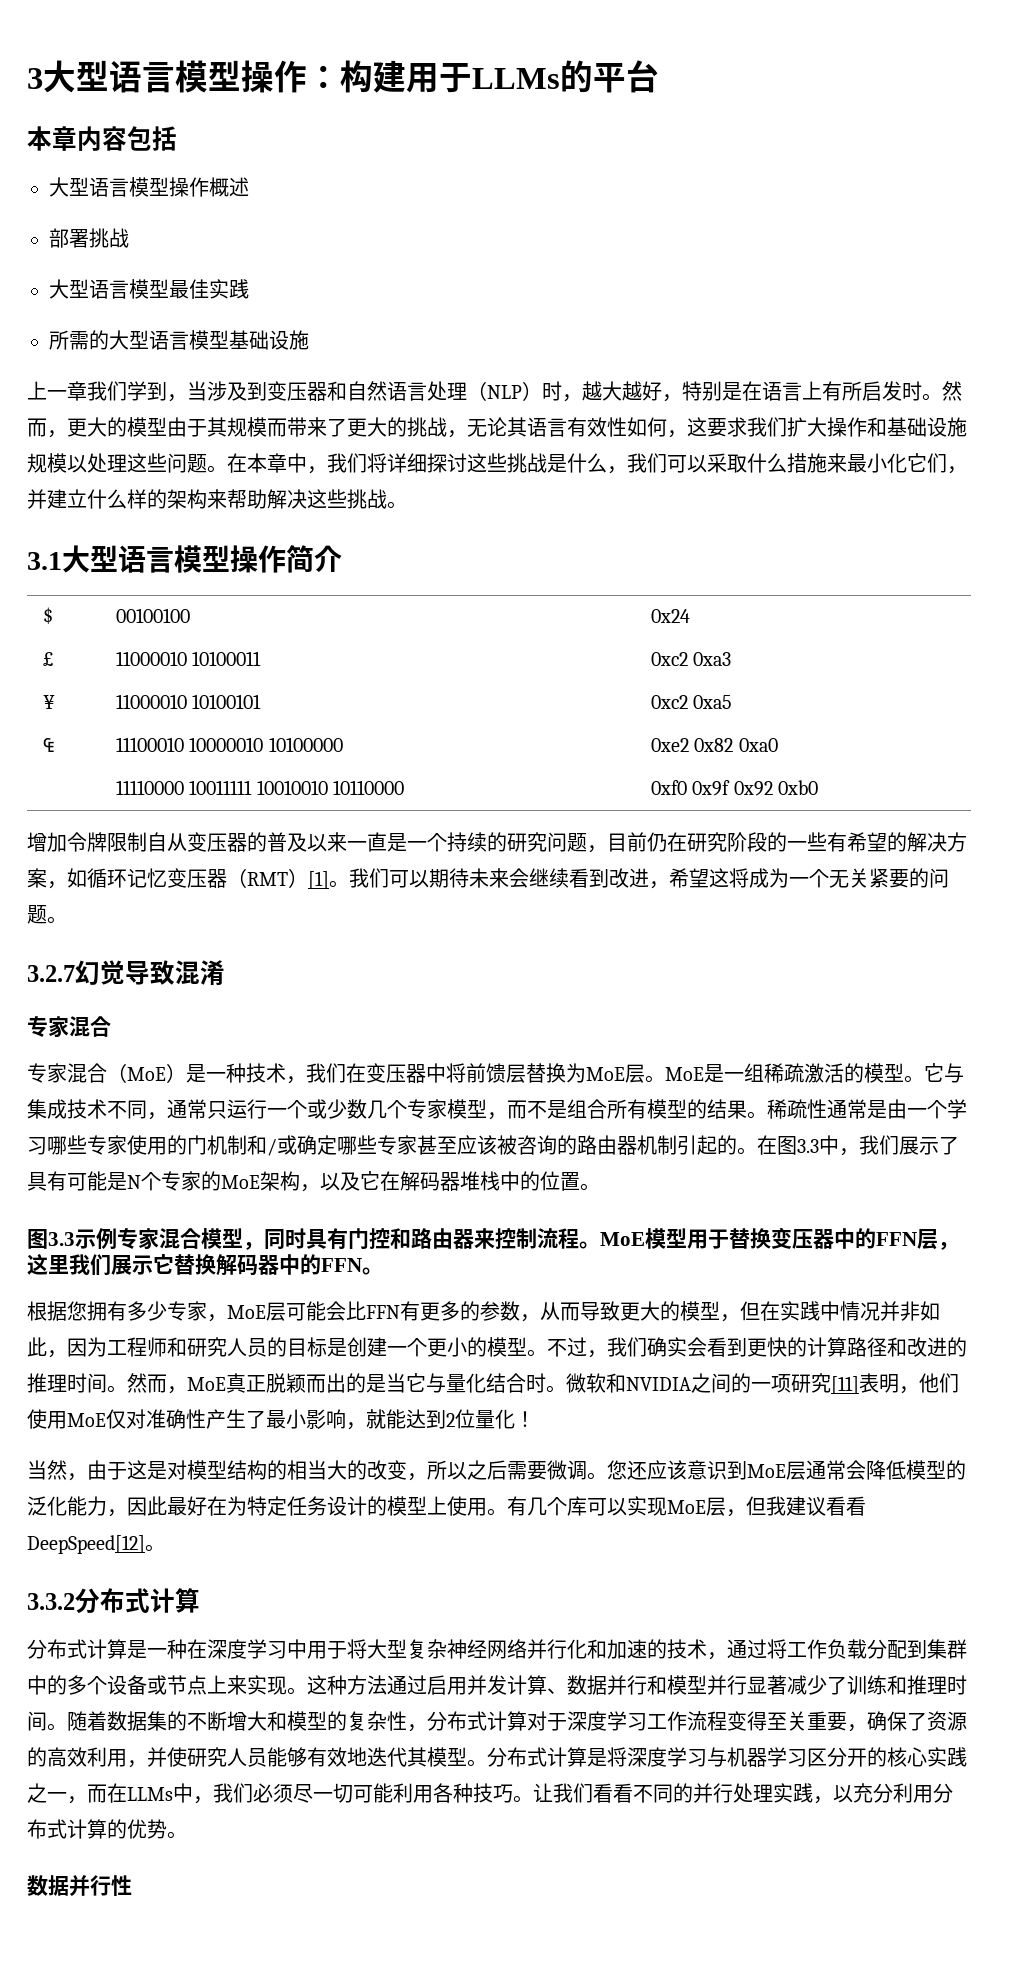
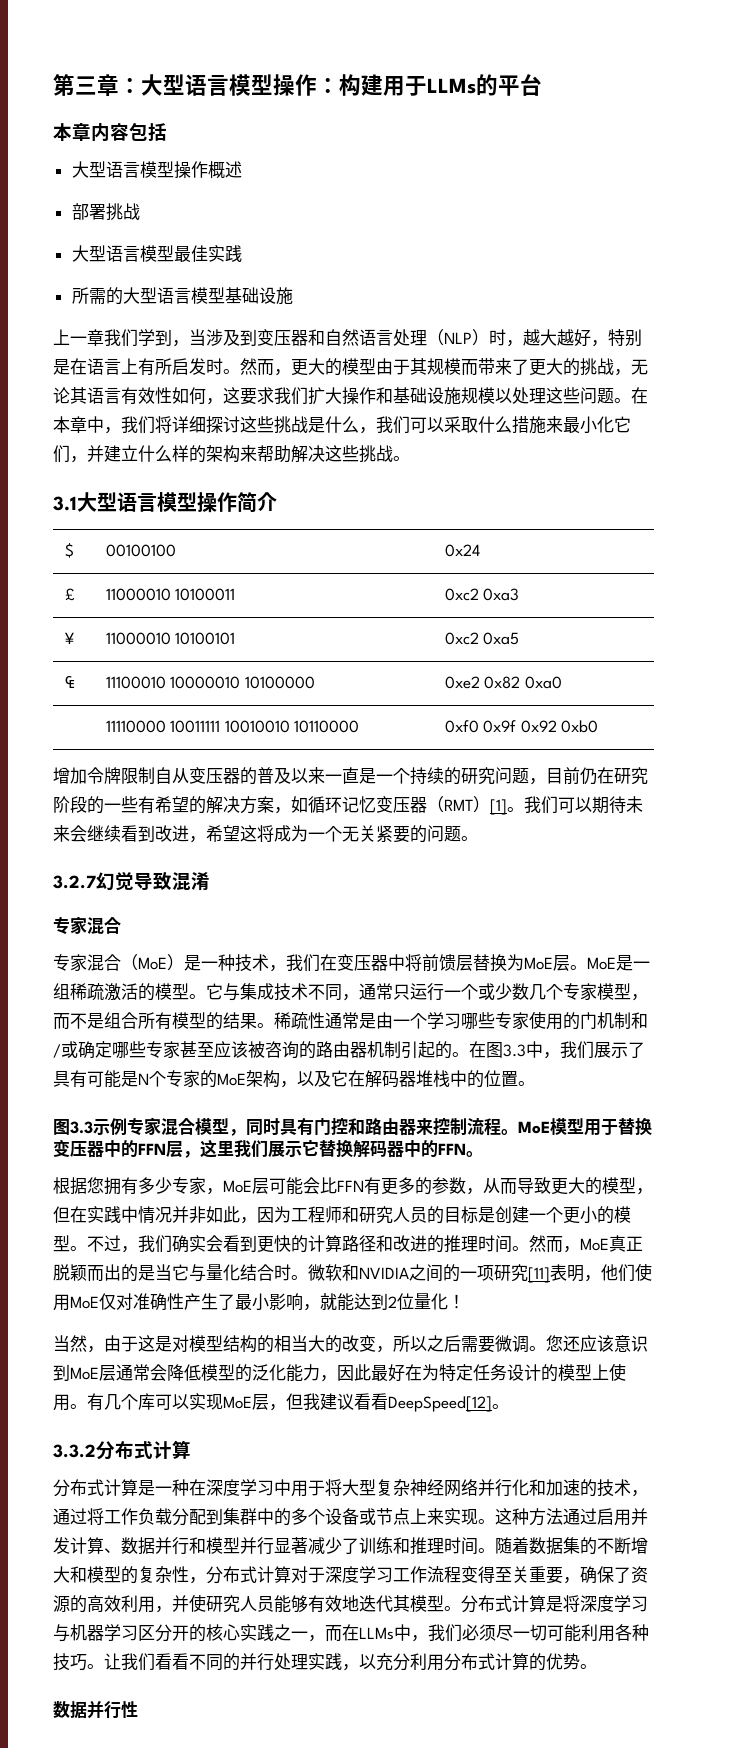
[27,68,43,89] 3 -> [53,74,141,96] 第三章：

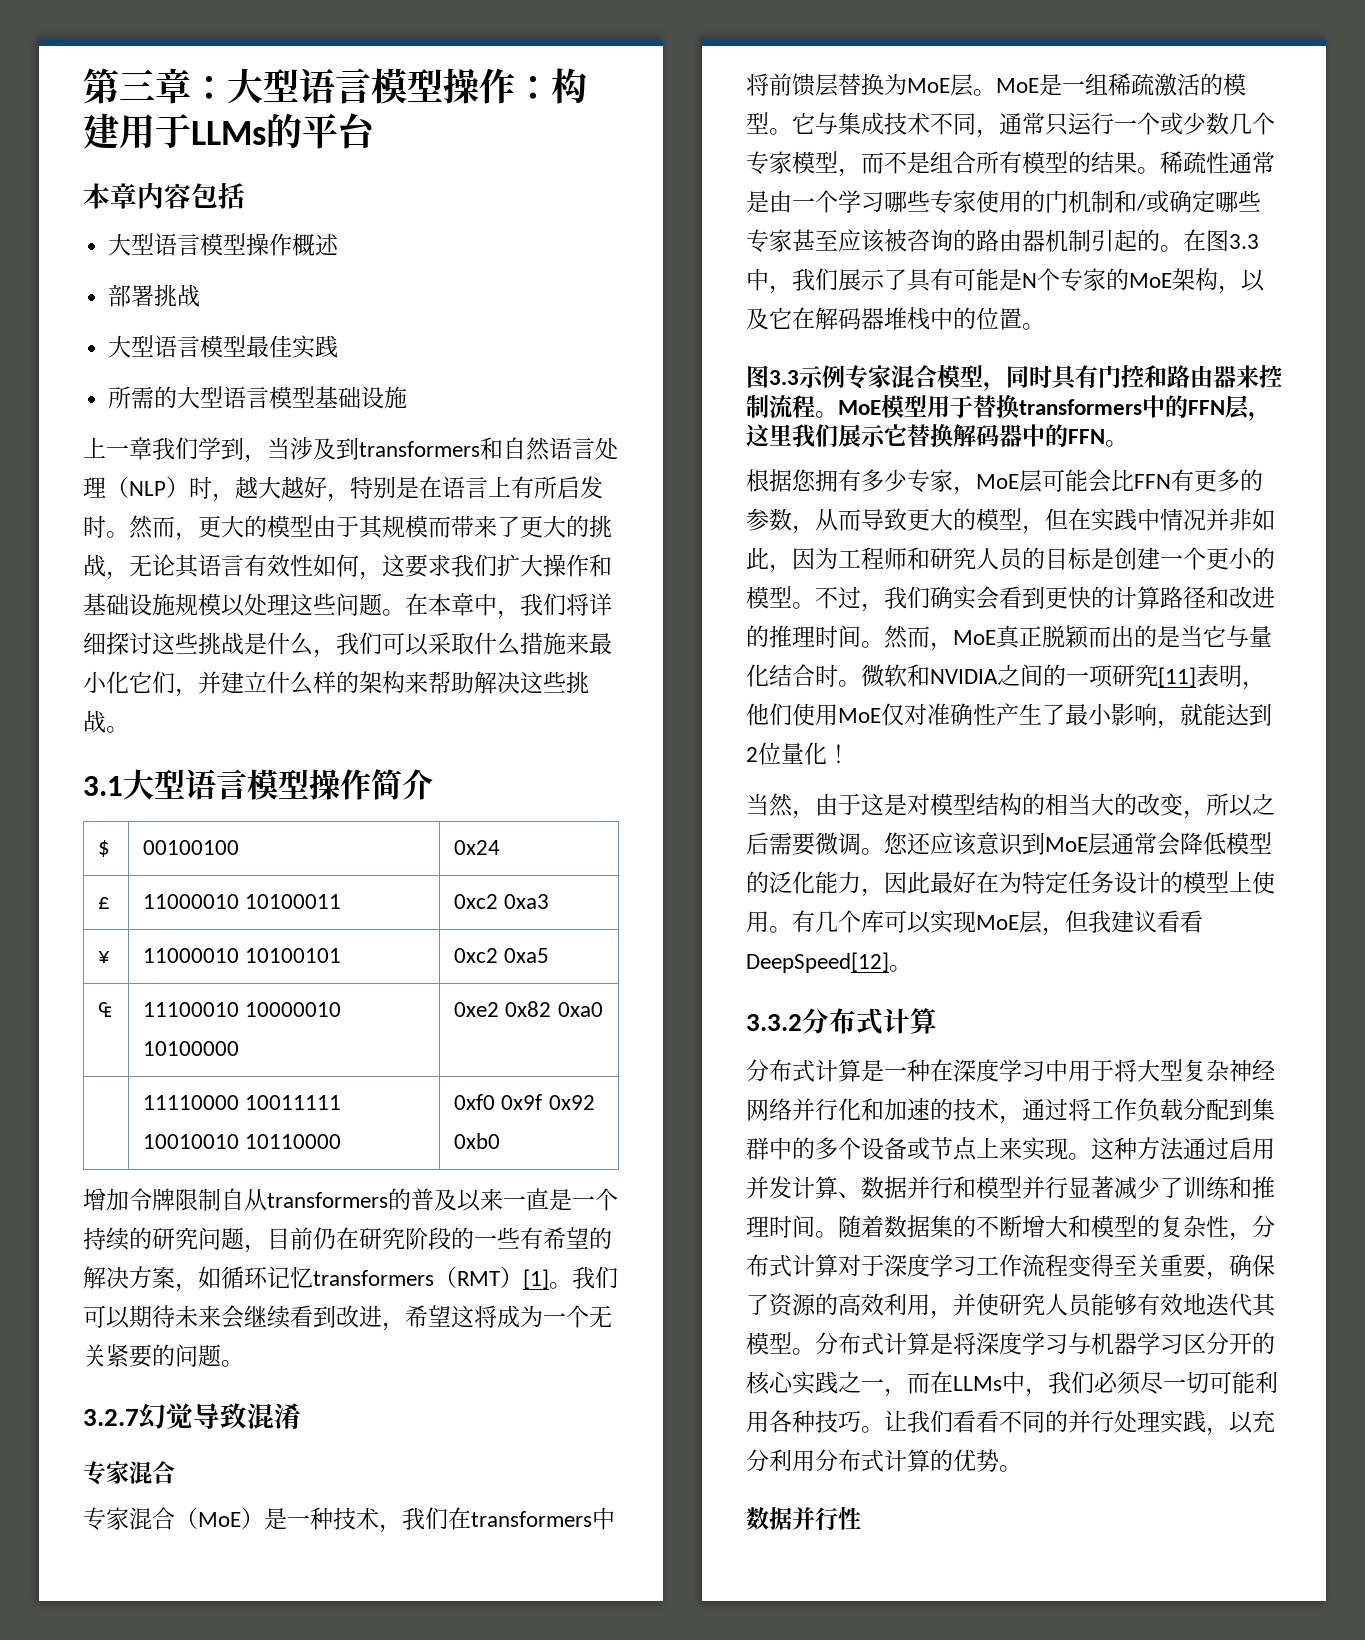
[257,329,308,346] 变压器 -> [359,441,480,457] transformers
[189,767,240,784] 变压器 -> [267,1192,388,1208] transformers
[376,796,427,813] 变压器 -> [313,1270,434,1286] transformers
[337,954,388,971] 变压器 -> [471,1511,592,1527] transformers
[53,1139,104,1158] 变压器 -> [1019,399,1142,415] transformers

